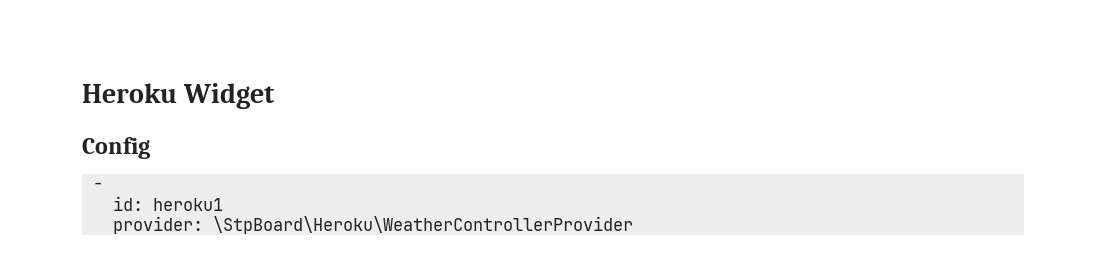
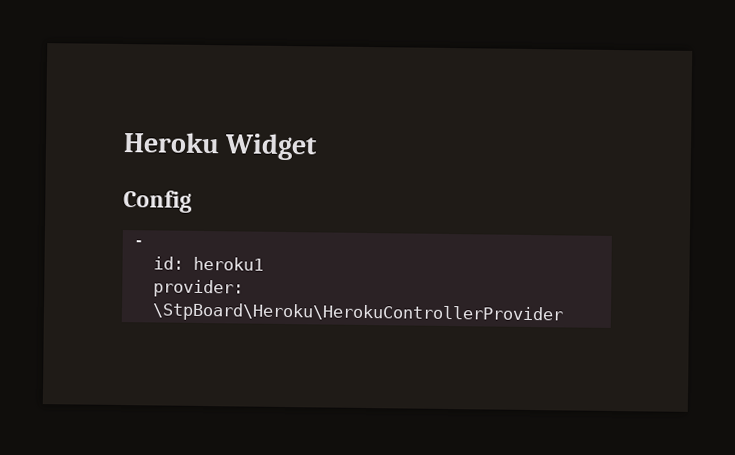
[212,216,633,234] \StpBoard\Heroku\WeatherControllerProvider -> [151,302,564,325] \StpBoard\Heroku\HerokuControllerProvider

